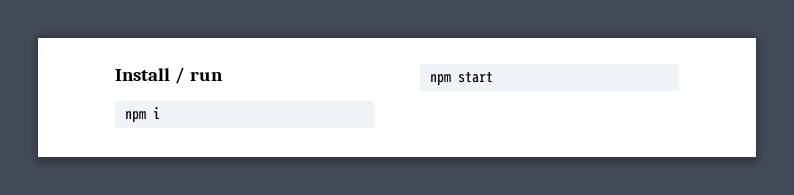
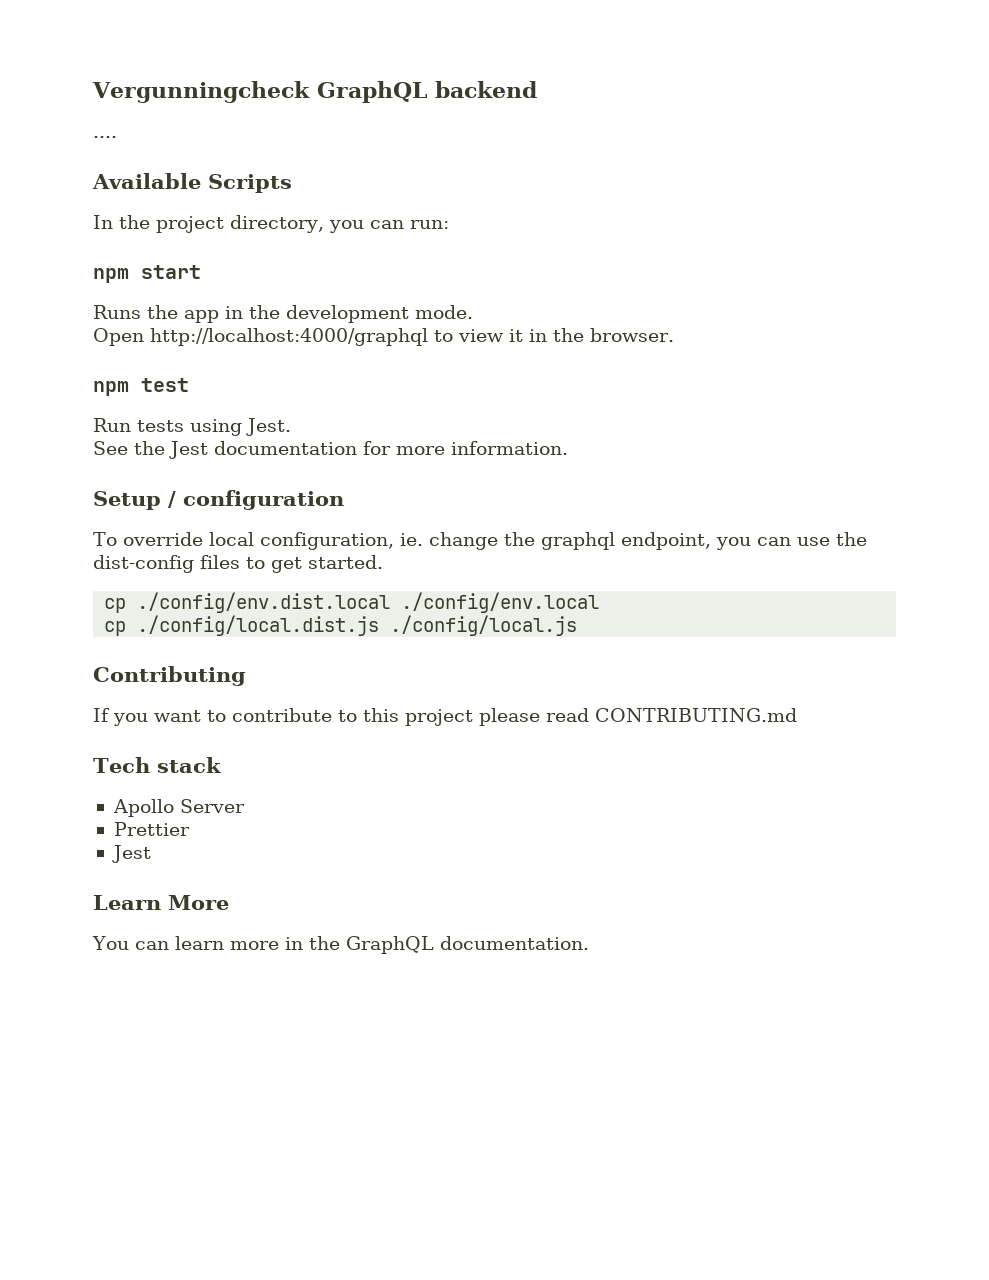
[115,67,223,84] [124,107,160,123] [429,72,493,86] Install / run // npm i // npm start -> [92,81,537,103] [93,136,117,138] [92,173,292,193] [93,215,449,233] [93,265,201,283] [93,305,473,323] [93,328,674,346] [93,378,189,396] [93,418,291,436] [93,441,568,459] [93,490,344,510] [93,532,867,550] [93,555,383,573] [104,592,600,613] [104,615,578,636] [93,666,246,686] [93,708,797,726] [93,757,221,773] [112,799,245,817] [113,822,190,836] [111,845,151,863] [93,895,229,910] [92,936,589,954] Vergunningcheck GraphQL backend // .... // Available Scripts // In the project directory, you can run: // npm start // Runs the app in the development mode. // Open http://localhost:4000/graphql to view it in the browser. // npm test // Run tests using Jest. // See the Jest documentation for more information. // Setup / configuration // To override local configuration, ie. change the graphql endpoint, you can use the dist-config files to get started. // cp ./config/env.dist.local ./config/env.local // cp ./config/local.dist.js ./config/local.js // Contributing // If you want to contribute to this project please read CONTRIBUTING.md // Tech stack // Apollo Server // Prettier // Jest // Learn More // You can learn more in the GraphQL documentation.

